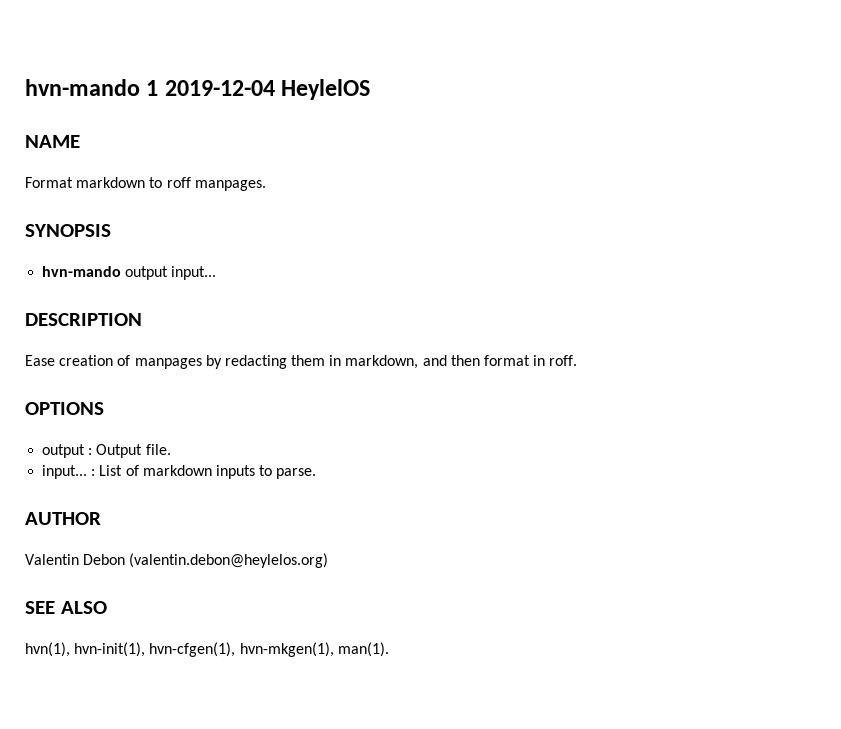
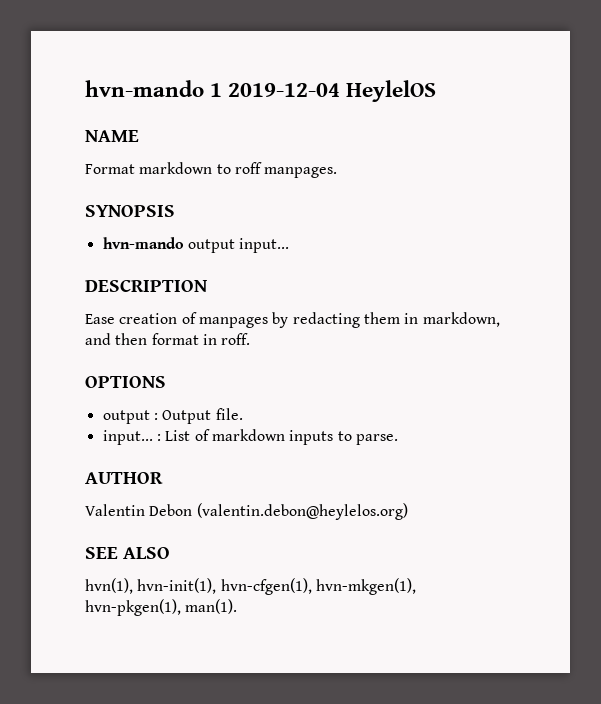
(334, 649) none -> [85,599,181,616] hvn-pkgen(1),

